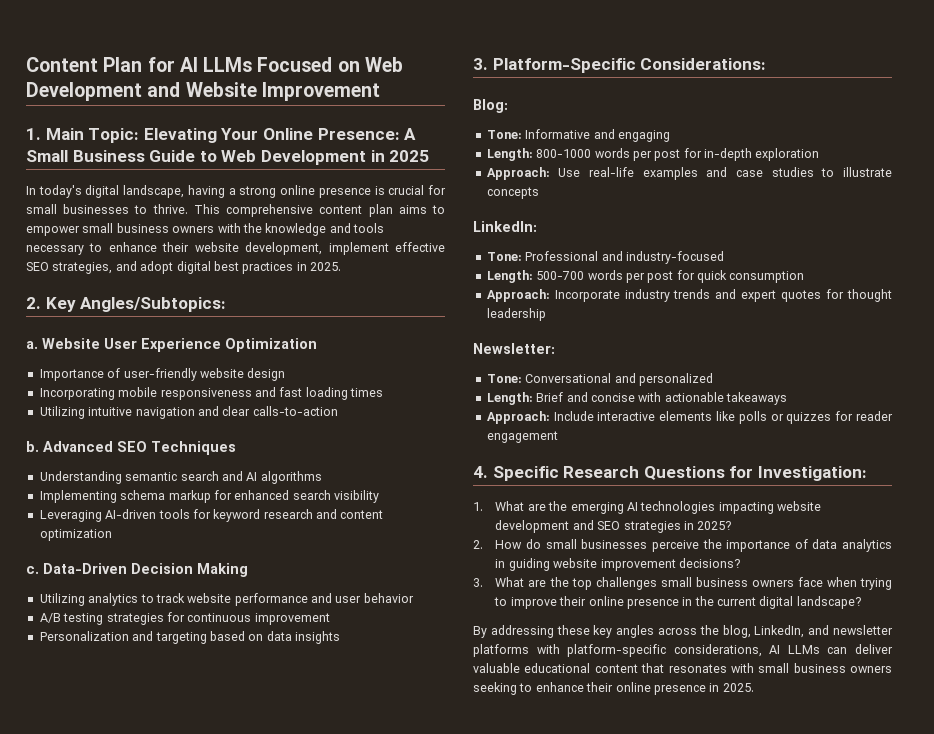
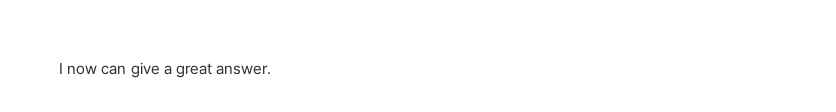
[26,57,403,72] [26,82,380,101] [26,128,417,143] [26,150,430,165] [26,185,447,198] [26,204,446,217] [26,223,384,236] [26,242,445,255] [26,261,341,274] [26,297,227,312] [26,338,317,352] [39,368,286,381] [39,387,383,400] [39,406,338,419] [26,441,236,455] [39,471,322,484] [39,490,379,503] [39,509,384,522] [39,529,112,541] [26,563,248,577] [39,593,414,606] [39,612,330,625] [39,631,340,644] [473,58,767,73] [473,99,508,113] [486,129,670,142] [486,148,820,161] [486,167,892,180] [486,187,539,199] [473,221,537,232] [486,251,724,264] [486,270,805,283] [486,289,892,302] [486,308,546,321] [473,343,555,354] [486,373,713,386] [486,392,787,405] [486,411,893,424] [486,431,558,443] [473,466,867,481] [473,501,822,514] [495,520,732,533] [473,539,892,552] [495,558,740,571] [473,577,892,590] [494,596,861,609] [473,625,893,638] [473,644,893,657] [473,663,892,673] [473,682,754,695] Content Plan for AI LLMs Focused on Web Development and Website Improvement // 1. Main Topic: Elevating Your Online Presence: A Small Business Guide to Web Development in 2025 // In today's digital landscape, having a strong online presence is crucial for small businesses to thrive. This comprehensive content plan aims to empower small business owners with the knowledge and tools necessary to enhance their website development, implement effective SEO strategies, and adopt digital best practices in 2025. // 2. Key Angles/Subtopics: // a. Website User Experience Optimization // Importance of user-friendly website design // Incorporating mobile responsiveness and fast loading times // Utilizing intuitive navigation and clear calls-to-action // b. Advanced SEO Techniques // Understanding semantic search and AI algorithms // Implementing schema markup for enhanced search visibility // Leveraging AI-driven tools for keyword research and content optimization // c. Data-Driven Decision Making // Utilizing analytics to track website performance and user behavior // A/B testing strategies for continuous improvement // Personalization and targeting based on data insights // 3. Platform-Specific Considerations: // Blog: // Tone: Informative and engaging // Length: 800-1000 words per post for in-depth exploration // Approach: Use real-life examples and case studies to illustrate concepts // LinkedIn: // Tone: Professional and industry-focused // Length: 500-700 words per post for quick consumption // Approach: Incorporate industry trends and expert quotes for thought leadership // Newsletter: // Tone: Conversational and personalized // Length: Brief and concise with actionable takeaways // Approach: Include interactive elements like polls or quizzes for reader engagement // 4. Specific Research Questions for Investigation: // 1. What are the emerging AI technologies impacting website development and SEO strategies in 2025? // 2. How do small businesses perceive the importance of data analytics in guiding website improvement decisions? // 3. What are the top challenges small business owners face when trying to improve their online presence in the current digital landscape? // By addressing these key angles across the blog, LinkedIn, and newsletter platforms with platform-specific considerations, AI LLMs can deliver valuable educational content that resonates with small business owners seeking to enhance their online presence in 2025. -> [59,62,272,78] I now can give a great answer.

